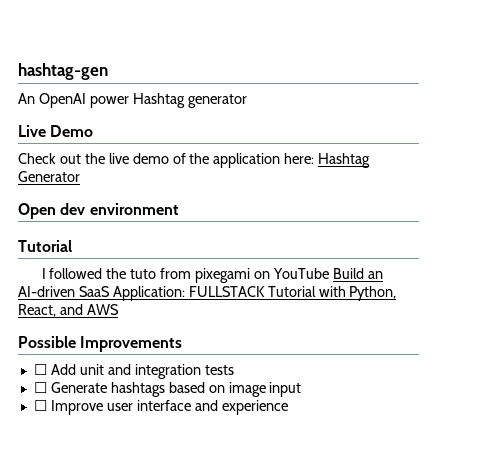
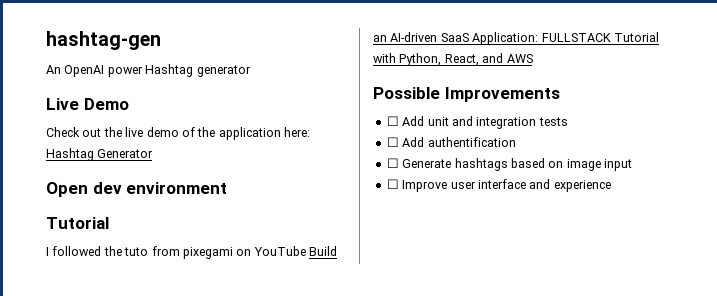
(234, 370) none -> [386,137,516,147] // ☐ Add authentification

